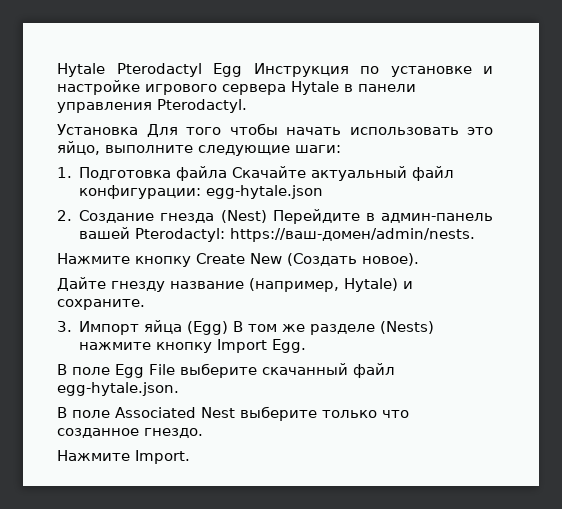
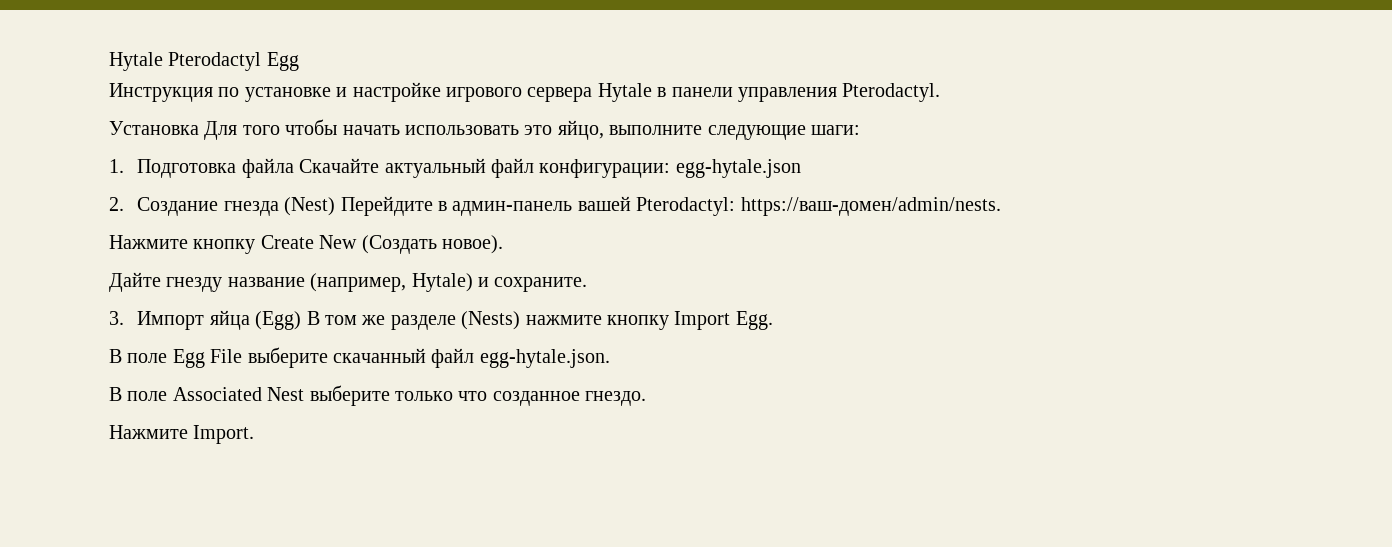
(242, 70) none -> (299, 61) //

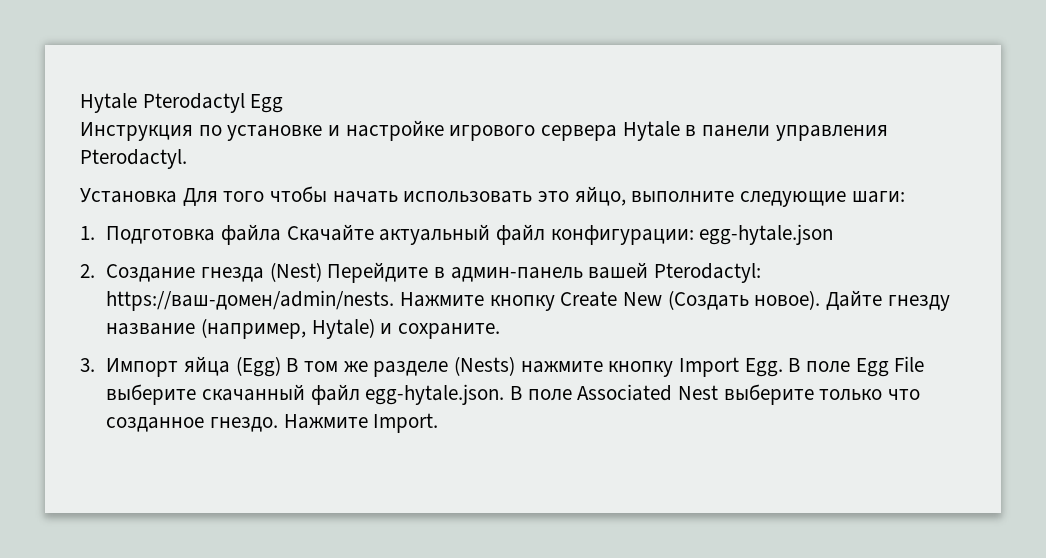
(1001, 206) // -> (395, 300) none
(503, 244) // -> (821, 300) none
(773, 320) // -> (783, 367) none
(610, 358) // -> (505, 394) none
(647, 398) // -> (278, 424) none

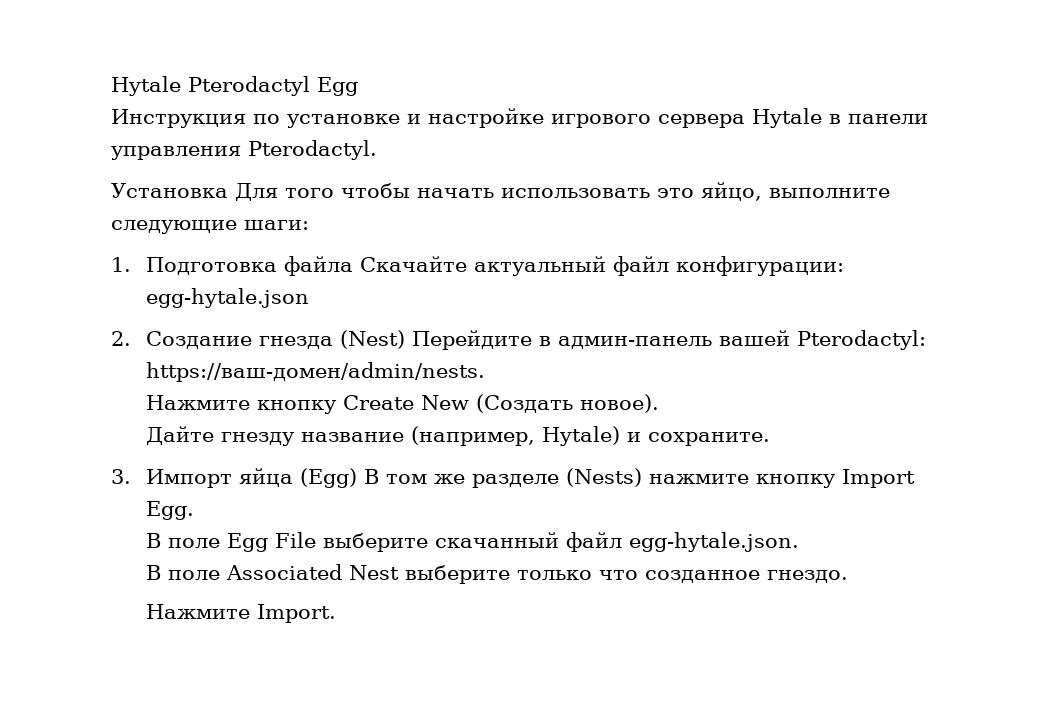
(395, 300) none -> (485, 372) //
(821, 300) none -> (659, 403) //
(783, 367) none -> (194, 510) //
(505, 394) none -> (799, 542) //
(278, 424) none -> (848, 576) //

